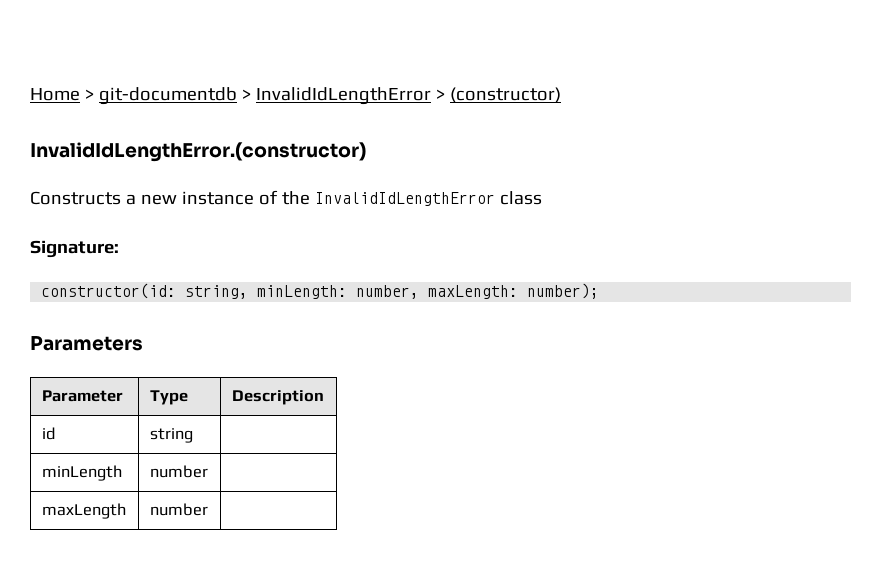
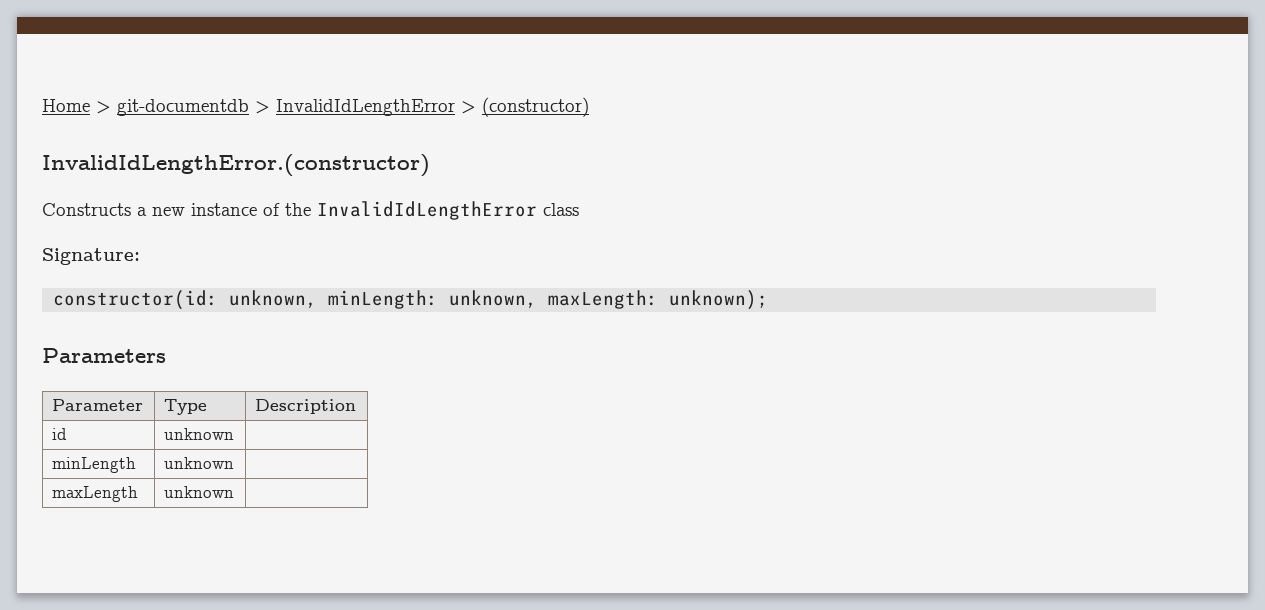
[185,283,600,299] string, minLength: number, maxLength: number); -> [229,290,769,310] unknown, minLength: unknown, maxLength: unknown);
[149,428,193,443] string -> [164,428,235,440] unknown
[149,465,208,478] number -> [164,457,235,469] unknown
[149,503,208,516] number -> [164,486,235,498] unknown

